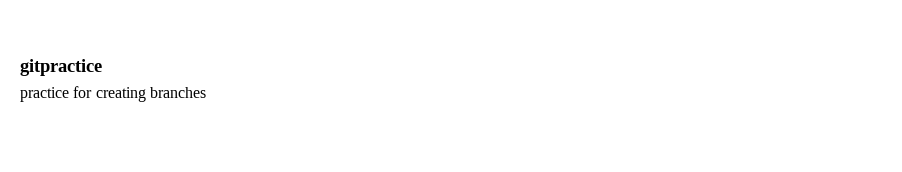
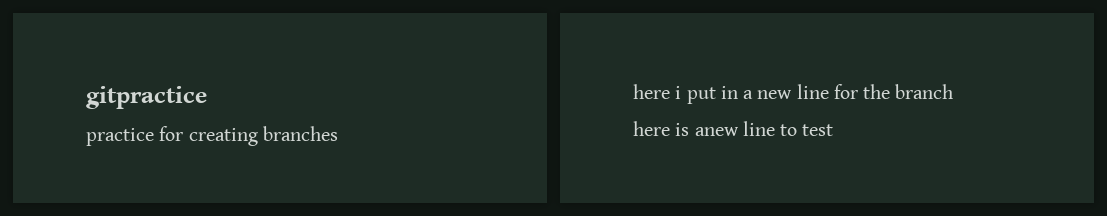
(206, 92) none -> [633,84,954,104] [633,121,834,136] // here i put in a new line for the branch // here is anew line to test

